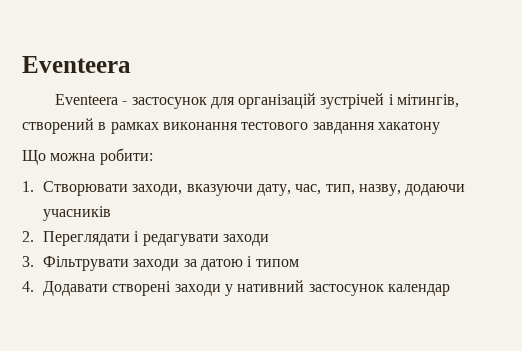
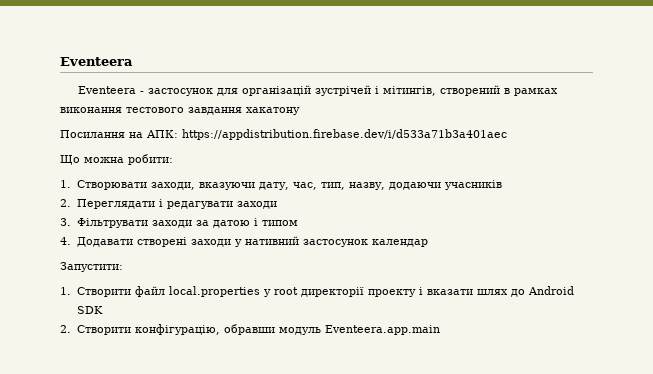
(440, 128) none -> [60,129,507,140] // Посилання на АПК: https://appdistribution.firebase.dev/i/d533a71b3a401aec
(450, 290) none -> [60,262,123,272] [60,286,574,297] [76,306,103,314] [60,324,440,335] // Запустити: // 1. Створити файл local.properties у root директорії проекту і вказати шлях до Android SDK // 2. Створити конфігурацію, обравши модуль Eventeera.app.main

